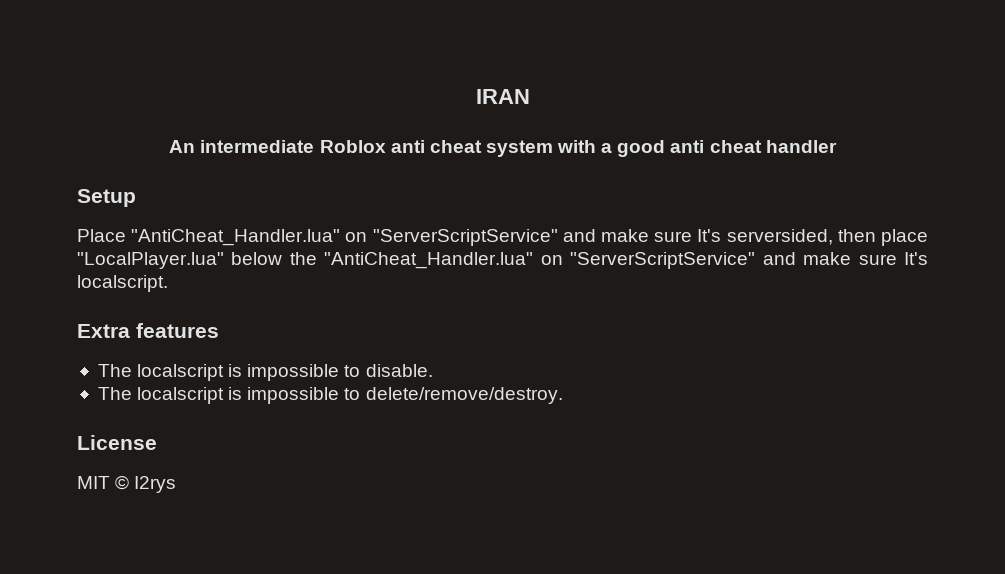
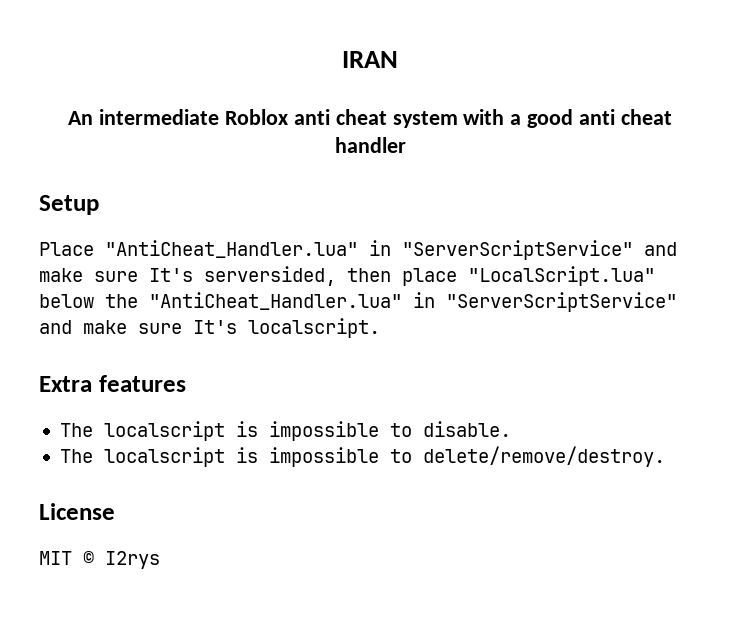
[345,232,368,242] on -> [369,240,391,256] in
[77,252,224,269] "LocalPlayer.lua" -> [468,266,655,286] "LocalScript.lua"
[540,255,563,265] on -> [413,292,435,308] in

